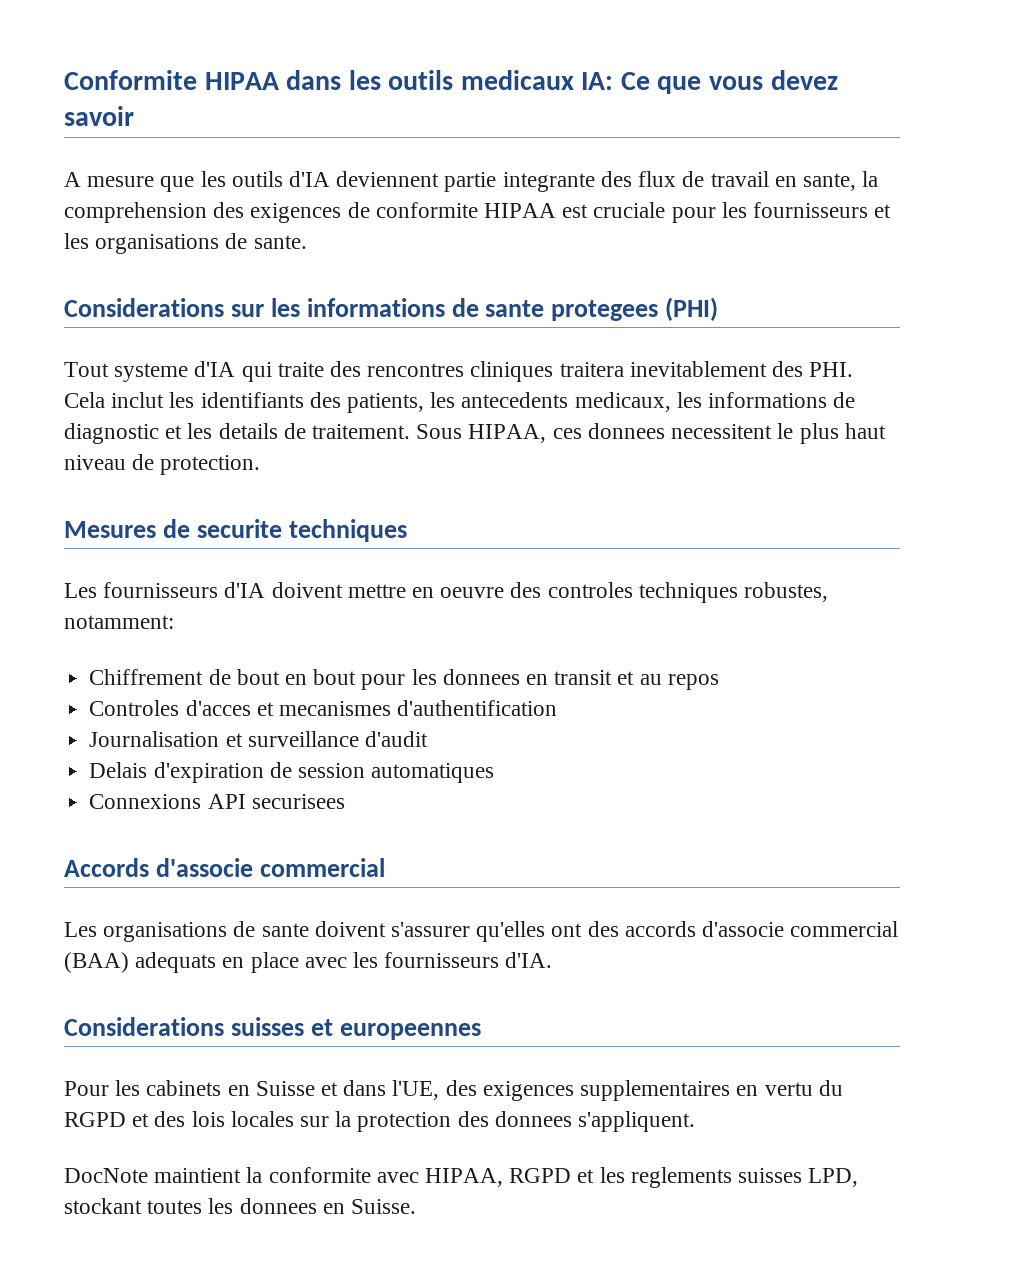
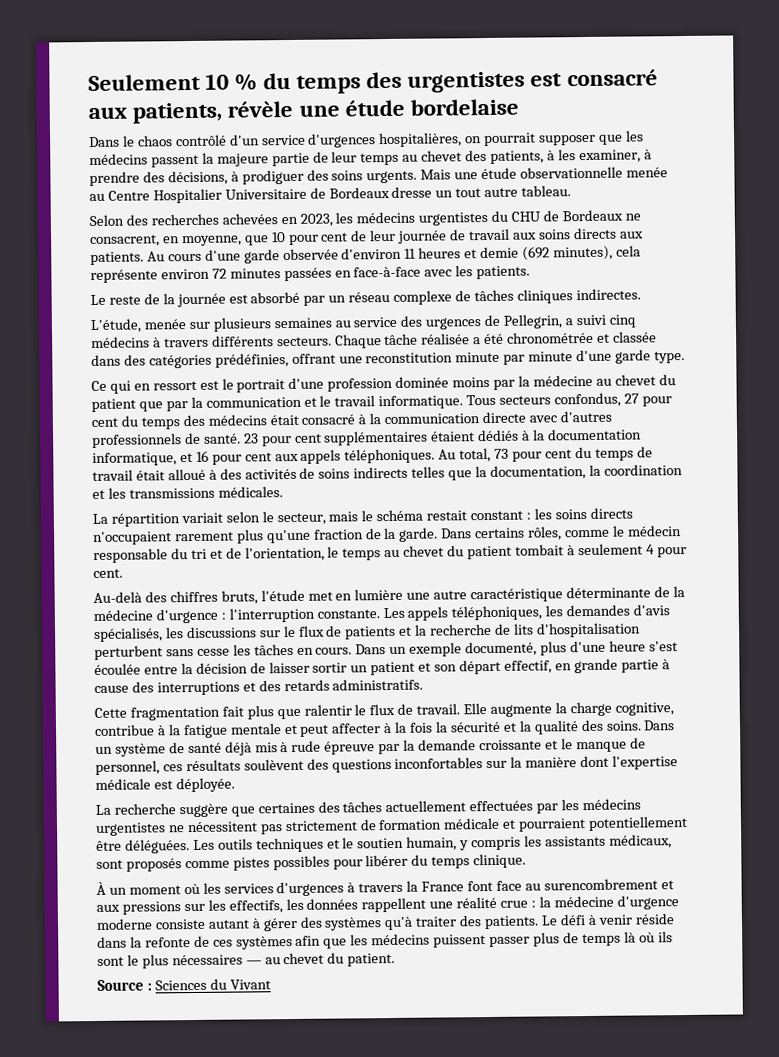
[64,70,838,94] [64,106,134,126] [64,171,879,192] [64,202,892,223] [64,233,307,254] [64,297,719,321] [64,361,854,382] [64,392,856,413] [64,423,886,444] [64,454,261,475] [64,519,407,542] [64,582,829,603] [64,615,174,629] [89,669,719,690] [89,700,558,716] [89,731,428,747] [89,762,495,783] [89,794,345,809] [64,858,385,877] [64,921,899,942] [64,952,553,973] [64,1017,481,1040] [64,1080,843,1101] [64,1111,696,1132] [64,1167,859,1188] [64,1198,417,1214] Conformite HIPAA dans les outils medicaux IA: Ce que vous devez savoir // A mesure que les outils d'IA deviennent partie integrante des flux de travail en sante, la comprehension des exigences de conformite HIPAA est cruciale pour les fournisseurs et les organisations de sante. // Considerations sur les informations de sante protegees (PHI) // Tout systeme d'IA qui traite des rencontres cliniques traitera inevitablement des PHI. Cela inclut les identifiants des patients, les antecedents medicaux, les informations de diagnostic et les details de traitement. Sous HIPAA, ces donnees necessitent le plus haut niveau de protection. // Mesures de securite techniques // Les fournisseurs d'IA doivent mettre en oeuvre des controles techniques robustes, notamment: // Chiffrement de bout en bout pour les donnees en transit et au repos // Controles d'acces et mecanismes d'authentification // Journalisation et surveillance d'audit // Delais d'expiration de session automatiques // Connexions API securisees // Accords d'associe commercial // Les organisations de sante doivent s'assurer qu'elles ont des accords d'associe commercial (BAA) adequats en place avec les fournisseurs d'IA. // Considerations suisses et europeennes // Pour les cabinets en Suisse et dans l'UE, des exigences supplementaires en vertu du RGPD et des lois locales sur la protection des donnees s'appliquent. // DocNote maintient la conformite avec HIPAA, RGPD et les reglements suisses LPD, stockant toutes les donnees en Suisse. -> [88,69,658,94] [88,98,520,124] [89,130,644,148] [89,149,652,168] [89,166,668,187] [89,185,572,204] [89,209,641,227] [90,227,644,248] [90,245,641,266] [90,265,531,284] [90,288,641,308] [90,314,636,334] [91,331,657,349] [91,349,685,369] [91,374,676,394] [91,392,672,413] [91,410,612,430] [92,428,643,449] [92,446,653,467] [92,464,683,482] [92,486,283,500] [92,507,633,527] [93,525,682,546] [93,543,687,563] [93,568,123,578] [93,586,685,605] [93,604,671,624] [93,622,641,642] [94,640,678,660] [94,658,670,676] [94,678,424,696] [94,701,674,721] [94,719,676,739] [95,737,646,757] [95,755,679,775] [95,777,235,793] [95,798,642,818] [95,815,689,836] [96,834,672,854] [96,853,527,872] [96,878,674,897] [96,895,679,915] [96,913,675,932] [97,931,673,950] [97,952,396,969] [97,978,271,991] Seulement 10 % du temps des urgentistes est consacré aux patients, révèle une étude bordelaise // Dans le chaos contrôlé d'un service d'urgences hospitalières, on pourrait supposer que les médecins passent la majeure partie de leur temps au chevet des patients, à les examiner, à prendre des décisions, à prodiguer des soins urgents. Mais une étude observationnelle menée au Centre Hospitalier Universitaire de Bordeaux dresse un tout autre tableau. // Selon des recherches achevées en 2023, les médecins urgentistes du CHU de Bordeaux ne consacrent, en moyenne, que 10 pour cent de leur journée de travail aux soins directs aux patients. Au cours d'une garde observée d'environ 11 heures et demie (692 minutes), cela représente environ 72 minutes passées en face-à-face avec les patients. // Le reste de la journée est absorbé par un réseau complexe de tâches cliniques indirectes. // L'étude, menée sur plusieurs semaines au service des urgences de Pellegrin, a suivi cinq médecins à travers différents secteurs. Chaque tâche réalisée a été chronométrée et classée dans des catégories prédéfinies, offrant une reconstitution minute par minute d'une garde type. // Ce qui en ressort est le portrait d'une profession dominée moins par la médecine au chevet du patient que par la communication et le travail informatique. Tous secteurs confondus, 27 pour cent du temps des médecins était consacré à la communication directe avec d'autres professionnels de santé. 23 pour cent supplémentaires étaient dédiés à la documentation informatique, et 16 pour cent aux appels téléphoniques. Au total, 73 pour cent du temps de travail était alloué à des activités de soins indirects telles que la documentation, la coordination et les transmissions médicales. // La répartition variait selon le secteur, mais le schéma restait constant : les soins directs n'occupaient rarement plus qu'une fraction de la garde. Dans certains rôles, comme le médecin responsable du tri et de l'orientation, le temps au chevet du patient tombait à seulement 4 pour cent. // Au-delà des chiffres bruts, l'étude met en lumière une autre caractéristique déterminante de la médecine d'urgence : l'interruption constante. Les appels téléphoniques, les demandes d'avis spécialisés, les discussions sur le flux de patients et la recherche de lits d'hospitalisation perturbent sans cesse les tâches en cours. Dans un exemple documenté, plus d'une heure s'est écoulée entre la décision de laisser sortir un patient et son départ effectif, en grande partie à cause des interruptions et des retards administratifs. // Cette fragmentation fait plus que ralentir le flux de travail. Elle augmente la charge cognitive, contribue à la fatigue mentale et peut affecter à la fois la sécurité et la qualité des soins. Dans un système de santé déjà mis à rude épreuve par la demande croissante et le manque de personnel, ces résultats soulèvent des questions inconfortables sur la manière dont l'expertise médicale est déployée. // La recherche suggère que certaines des tâches actuellement effectuées par les médecins urgentistes ne nécessitent pas strictement de formation médicale et pourraient potentiellement être déléguées. Les outils techniques et le soutien humain, y compris les assistants médicaux, sont proposés comme pistes possibles pour libérer du temps clinique. // À un moment où les services d'urgences à travers la France font face au surencombrement et aux pressions sur les effectifs, les données rappellent une réalité crue : la médecine d'urgence moderne consiste autant à gérer des systèmes qu'à traiter des patients. Le défi à venir réside dans la refonte de ces systèmes afin que les médecins puissent passer plus de temps là où ils sont le plus nécessaires — au chevet du patient. // Source : Sciences du Vivant

